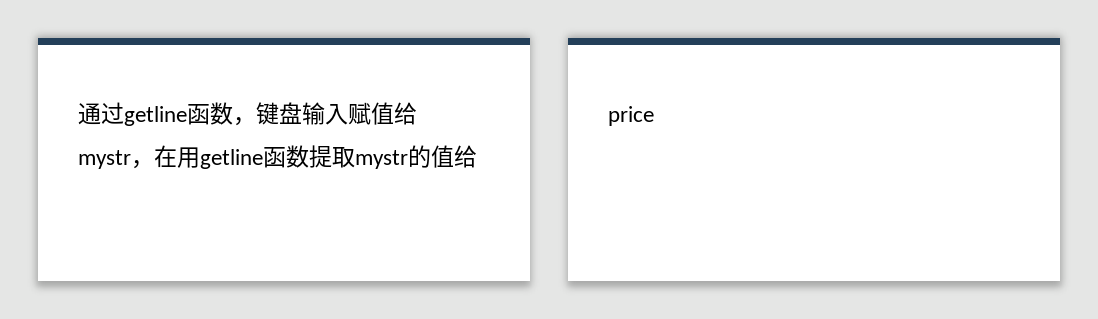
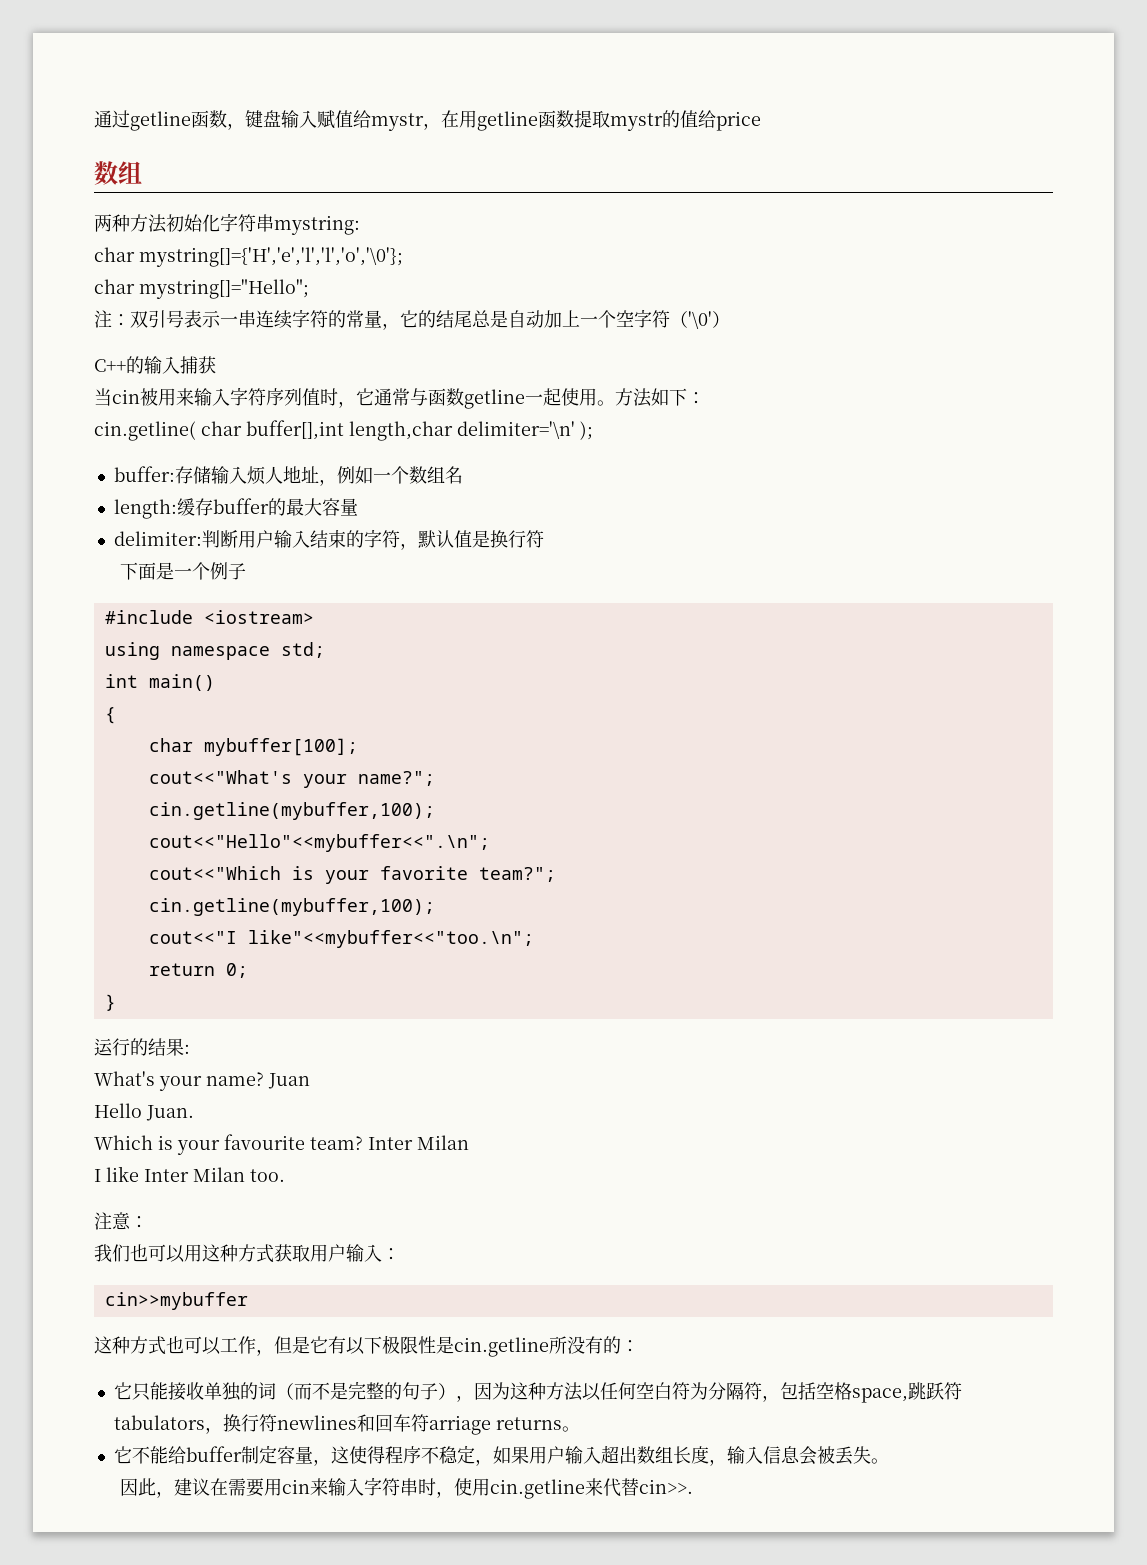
(654, 116) none -> [94,161,142,185] [94,213,360,235] [94,247,403,267] [94,279,309,299] [94,309,730,330] [94,356,216,374] [94,387,705,409] [94,420,593,441] [113,466,463,486] [113,498,358,519] [113,529,544,550] [119,562,246,580] [104,610,314,624] [104,642,325,660] [104,674,215,691] [104,707,116,724] [148,738,358,756] [148,770,435,788] [148,802,435,820] [148,834,490,852] [148,866,556,884] [148,898,435,916] [148,930,534,948] [148,963,248,978] [104,994,116,1011] [94,1038,190,1056] [94,1071,310,1091] [94,1103,194,1121] [94,1134,469,1155] [94,1166,285,1182] [94,1212,148,1230] [94,1244,400,1263] [104,1292,248,1310] [94,1335,639,1357] [113,1381,962,1403] [113,1414,580,1435] [113,1445,889,1466] [119,1477,693,1499] // 数组 // 两种方法初始化字符串mystring: // char mystring[]={'H','e','l','l','o','\0'}; // char mystring[]="Hello"; // 注：双引号表示一串连续字符的常量，它的结尾总是自动加上一个空字符（'\0'） // C++的输入捕获 // 当cin被用来输入字符序列值时，它通常与函数getline一起使用。方法如下： // cin.getline( char buffer[],int length,char delimiter='\n' ); // buffer:存储输入烦人地址，例如一个数组名 // length:缓存buffer的最大容量 // delimiter:判断用户输入结束的字符，默认值是换行符 // 下面是一个例子 // #include <iostream> // using namespace std; // int main() // { // char mybuffer[100]; // cout<<"What's your name?"; // cin.getline(mybuffer,100); // cout<<"Hello"<<mybuffer<<".\n"; // cout<<"Which is your favorite team?"; // cin.getline(mybuffer,100); // cout<<"I like"<<mybuffer<<"too.\n"; // return 0; // } // 运行的结果: // What's your name? Juan // Hello Juan. // Which is your favourite team? Inter Milan // I like Inter Milan too. // 注意： // 我们也可以用这种方式获取用户输入： // cin>>mybuffer // 这种方式也可以工作，但是它有以下极限性是cin.getline所没有的： // 它只能接收单独的词（而不是完整的句子），因为这种方法以任何空白符为分隔符，包括空格space,跳跃符tabulators，换行符newlines和回车符arriage returns。 // 它不能给buffer制定容量，这使得程序不稳定，如果用户输入超出数组长度，输入信息会被丢失。 // 因此，建议在需要用cin来输入字符串时，使用cin.getline来代替cin>>.

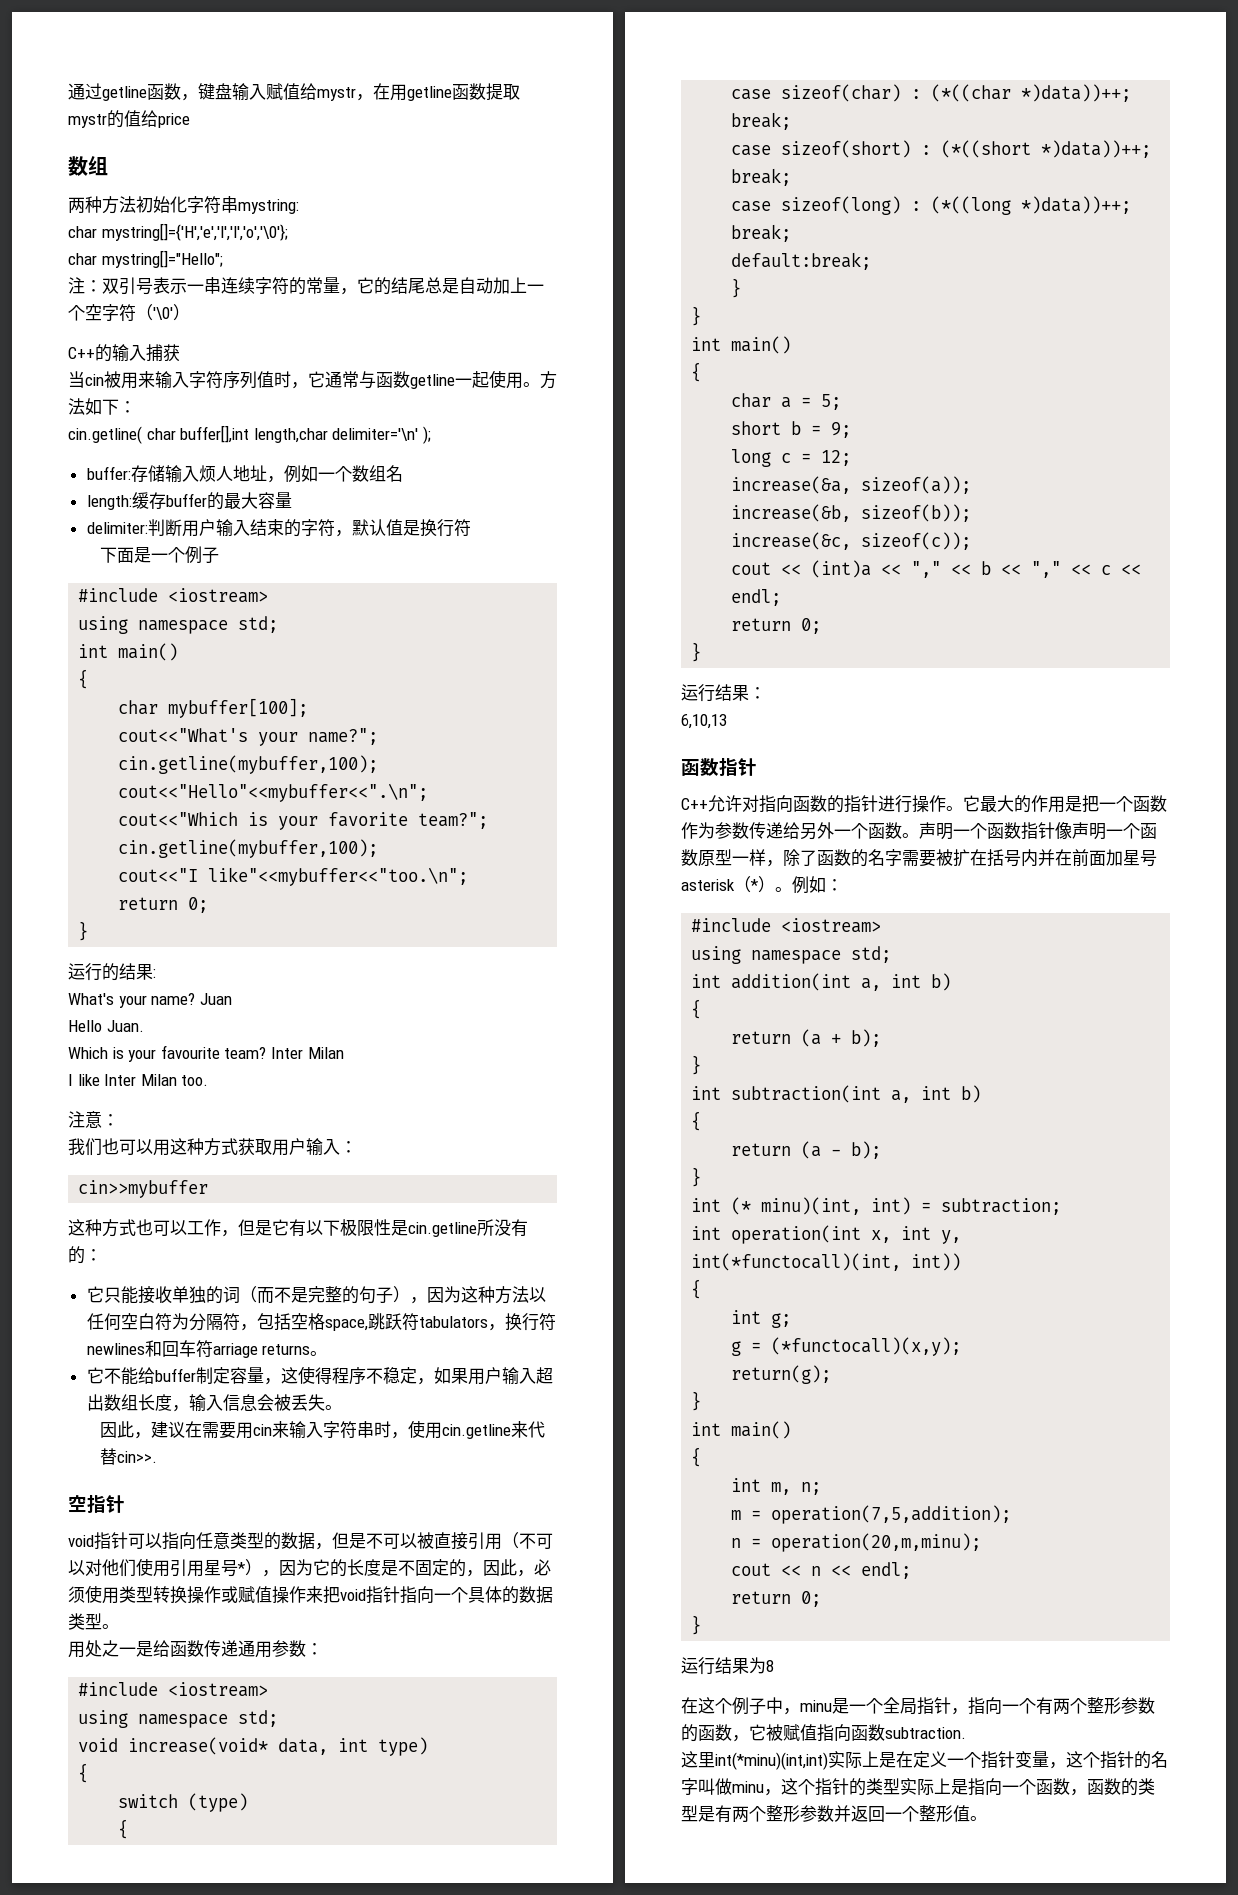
(693, 1486) none -> [68,1494,125,1513] [68,1532,553,1550] [68,1558,551,1577] [68,1585,553,1604] [68,1613,119,1630] [68,1640,323,1658] [78,1682,269,1697] [78,1710,279,1728] [78,1737,429,1756] [78,1763,89,1783] [118,1793,249,1812] [118,1819,129,1839] [731,84,1132,102] [731,112,792,130] [731,140,1152,158] [731,168,792,186] [731,196,1132,215] [731,224,792,242] [731,252,872,270] [731,278,742,298] [691,306,702,326] [691,336,792,354] [691,362,702,382] [731,393,842,410] [731,421,852,438] [731,449,852,467] [731,476,972,494] [731,504,972,522] [731,532,972,550] [731,560,1142,578] [731,589,782,606] [731,618,822,634] [691,642,702,662] [681,684,766,702] [681,714,727,729] [681,757,757,776] [681,795,1167,813] [681,822,1157,840] [681,849,1157,867] [681,876,843,894] [691,918,882,933] [691,946,892,964] [691,973,952,991] [691,999,702,1019] [731,1029,882,1047] [691,1055,702,1075] [691,1085,982,1103] [691,1111,702,1131] [731,1141,882,1159] [691,1167,702,1187] [691,1197,1062,1215] [691,1225,962,1244] [691,1253,962,1271] [691,1279,702,1299] [731,1310,792,1328] [731,1337,962,1356] [731,1365,832,1384] [691,1391,702,1411] [691,1421,792,1439] [691,1447,702,1467] [731,1478,822,1495] [731,1505,1012,1524] [731,1533,982,1552] [731,1562,912,1579] [731,1591,822,1607] [691,1615,702,1635] [681,1657,774,1675] [681,1697,1155,1715] [681,1724,966,1742] [681,1751,1168,1770] [681,1778,1155,1796] [681,1805,987,1823] // 空指针 // void指针可以指向任意类型的数据，但是不可以被直接引用（不可以对他们使用引用星号*），因为它的长度是不固定的，因此，必须使用类型转换操作或赋值操作来把void指针指向一个具体的数据类型。 // 用处之一是给函数传递通用参数： // #include <iostream> // using namespace std; // void increase(void* data, int type) // { // switch (type) // { // case sizeof(char) : (*((char *)data))++; break; // case sizeof(short) : (*((short *)data))++; break; // case sizeof(long) : (*((long *)data))++; break; // default:break; // } // } // int main() // { // char a = 5; // short b = 9; // long c = 12; // increase(&a, sizeof(a)); // increase(&b, sizeof(b)); // increase(&c, sizeof(c)); // cout << (int)a << "," << b << "," << c << endl; // return 0; // } // 运行结果： // 6,10,13 // 函数指针 // C++允许对指向函数的指针进行操作。它最大的作用是把一个函数作为参数传递给另外一个函数。声明一个函数指针像声明一个函数原型一样，除了函数的名字需要被扩在括号内并在前面加星号asterisk（*）。例如： // #include <iostream> // using namespace std; // int addition(int a, int b) // { // return (a + b); // } // int subtraction(int a, int b) // { // return (a - b); // } // int (* minu)(int, int) = subtraction; // int operation(int x, int y, int(*functocall)(int, int)) // { // int g; // g = (*functocall)(x,y); // return(g); // } // int main() // { // int m, n; // m = operation(7,5,addition); // n = operation(20,m,minu); // cout << n << endl; // return 0; // } // 运行结果为8 // 在这个例子中，minu是一个全局指针，指向一个有两个整形参数的函数，它被赋值指向函数subtraction. // 这里int(*minu)(int,int)实际上是在定义一个指针变量，这个指针的名字叫做minu，这个指针的类型实际上是指向一个函数，函数的类型是有两个整形参数并返回一个整形值。

